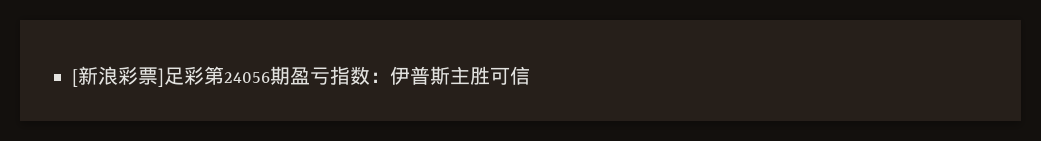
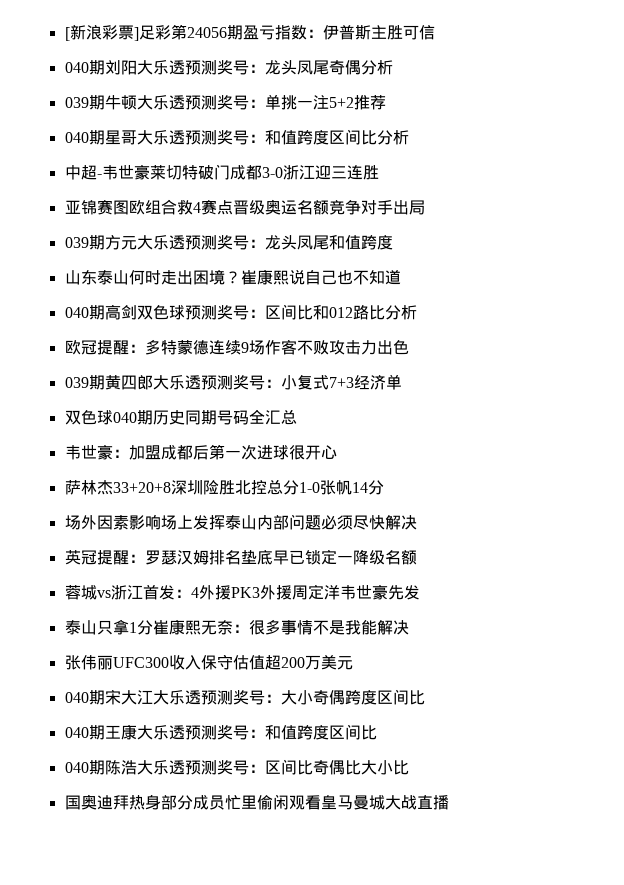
(530, 75) none -> [64,60,393,75] [64,94,386,110] [64,129,409,145] [64,164,379,180] [64,199,425,215] [64,235,393,250] [64,269,401,285] [64,304,417,320] [64,339,409,355] [64,374,402,390] [64,409,297,425] [64,444,337,460] [64,480,384,495] [64,514,417,530] [64,549,417,565] [64,584,420,600] [64,619,409,635] [64,654,353,670] [64,689,425,705] [64,724,377,740] [64,759,409,775] [64,794,449,810] // 040期刘阳大乐透预测奖号：龙头凤尾奇偶分析 // 039期牛顿大乐透预测奖号：单挑一注5+2推荐 // 040期星哥大乐透预测奖号：和值跨度区间比分析 // 中超-韦世豪莱切特破门成都3-0浙江迎三连胜 // 亚锦赛图欧组合救4赛点晋级奥运名额竞争对手出局 // 039期方元大乐透预测奖号：龙头凤尾和值跨度 // 山东泰山何时走出困境？崔康熙说自己也不知道 // 040期高剑双色球预测奖号：区间比和012路比分析 // 欧冠提醒：多特蒙德连续9场作客不败攻击力出色 // 039期黄四郎大乐透预测奖号：小复式7+3经济单 // 双色球040期历史同期号码全汇总 // 韦世豪：加盟成都后第一次进球很开心 // 萨林杰33+20+8深圳险胜北控总分1-0张帆14分 // 场外因素影响场上发挥泰山内部问题必须尽快解决 // 英冠提醒：罗瑟汉姆排名垫底早已锁定一降级名额 // 蓉城vs浙江首发：4外援PK3外援周定洋韦世豪先发 // 泰山只拿1分崔康熙无奈：很多事情不是我能解决 // 张伟丽UFC300收入保守估值超200万美元 // 040期宋大江大乐透预测奖号：大小奇偶跨度区间比 // 040期王康大乐透预测奖号：和值跨度区间比 // 040期陈浩大乐透预测奖号：区间比奇偶比大小比 // 国奥迪拜热身部分成员忙里偷闲观看皇马曼城大战直播

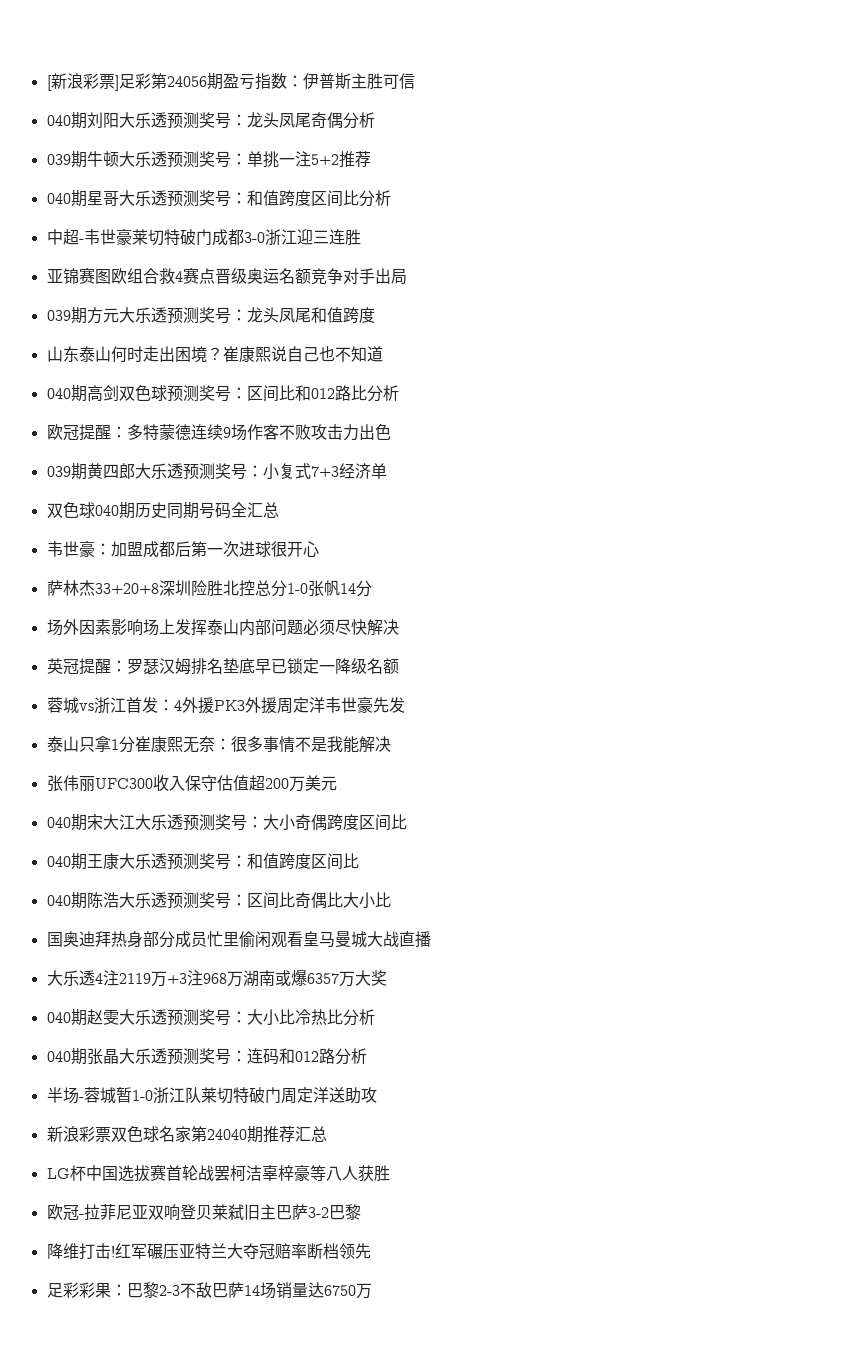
(449, 802) none -> [46,970,387,987] [46,1009,375,1026] [46,1048,367,1065] [46,1087,377,1104] [46,1126,327,1143] [46,1164,390,1182] [46,1204,361,1221] [46,1243,371,1260] [46,1282,372,1299] // 大乐透4注2119万+3注968万湖南或爆6357万大奖 // 040期赵雯大乐透预测奖号：大小比冷热比分析 // 040期张晶大乐透预测奖号：连码和012路分析 // 半场-蓉城暂1-0浙江队莱切特破门周定洋送助攻 // 新浪彩票双色球名家第24040期推荐汇总 // LG杯中国选拔赛首轮战罢柯洁辜梓豪等八人获胜 // 欧冠-拉菲尼亚双响登贝莱弑旧主巴萨3-2巴黎 // 降维打击!红军碾压亚特兰大夺冠赔率断档领先 // 足彩彩果：巴黎2-3不敌巴萨14场销量达6750万

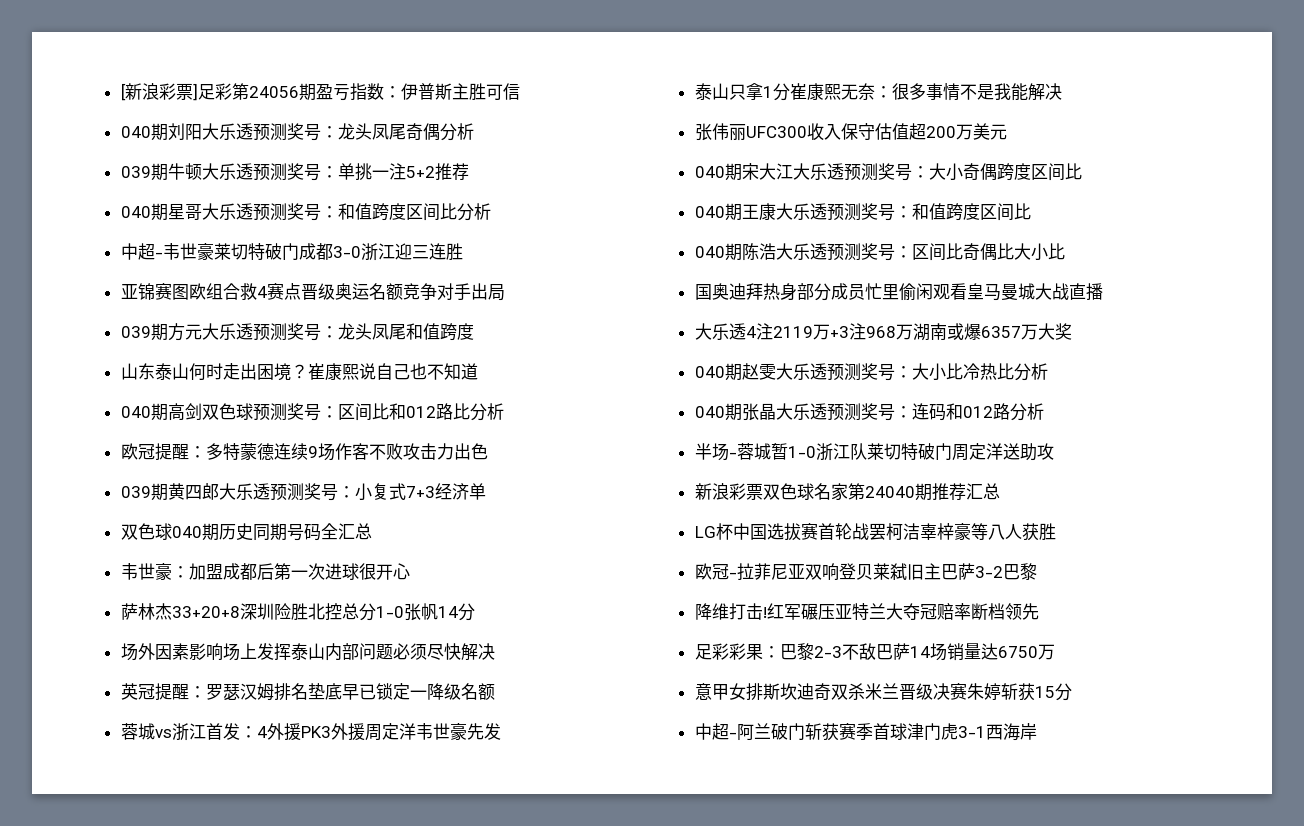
(372, 1291) none -> [694,682,1072,701] [694,722,1037,741] // 意甲女排斯坎迪奇双杀米兰晋级决赛朱婷斩获15分 // 中超-阿兰破门斩获赛季首球津门虎3-1西海岸

